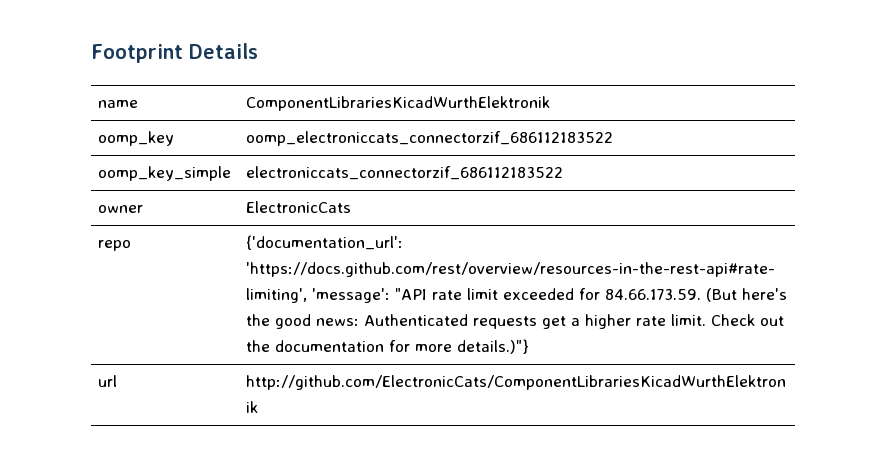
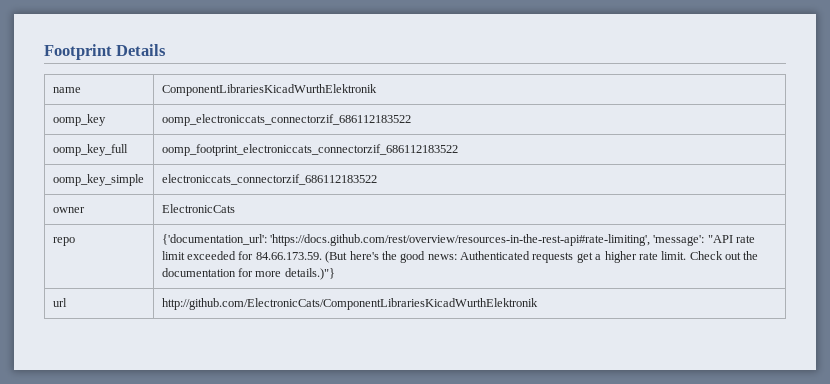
(614, 138) none -> [52,144,128,156] [161,144,458,156] // oomp_key_full | oomp_footprint_electroniccats_connectorzif_686112183522

